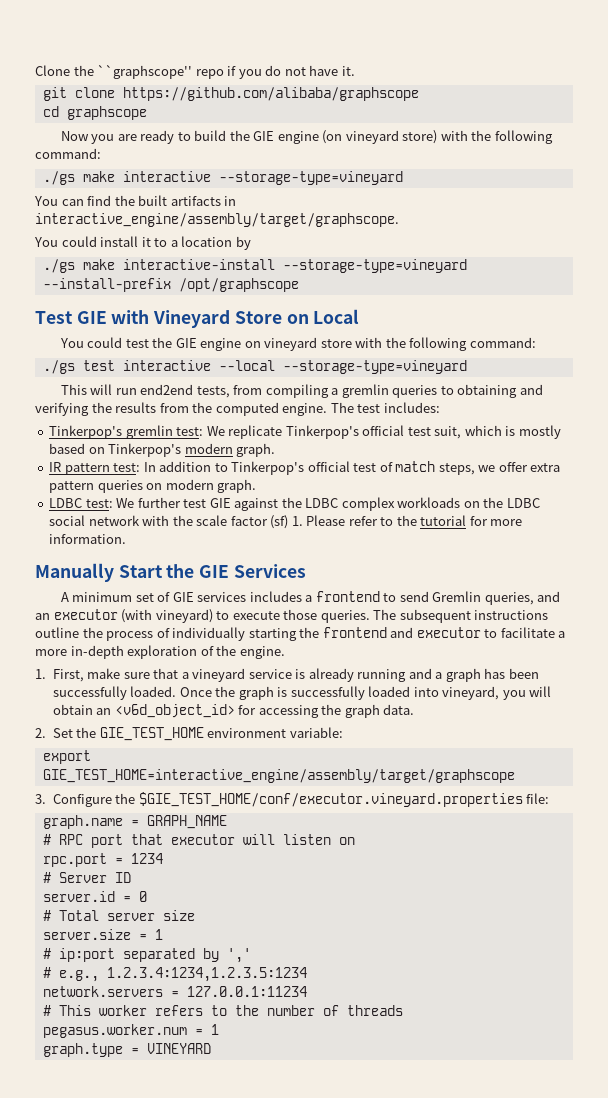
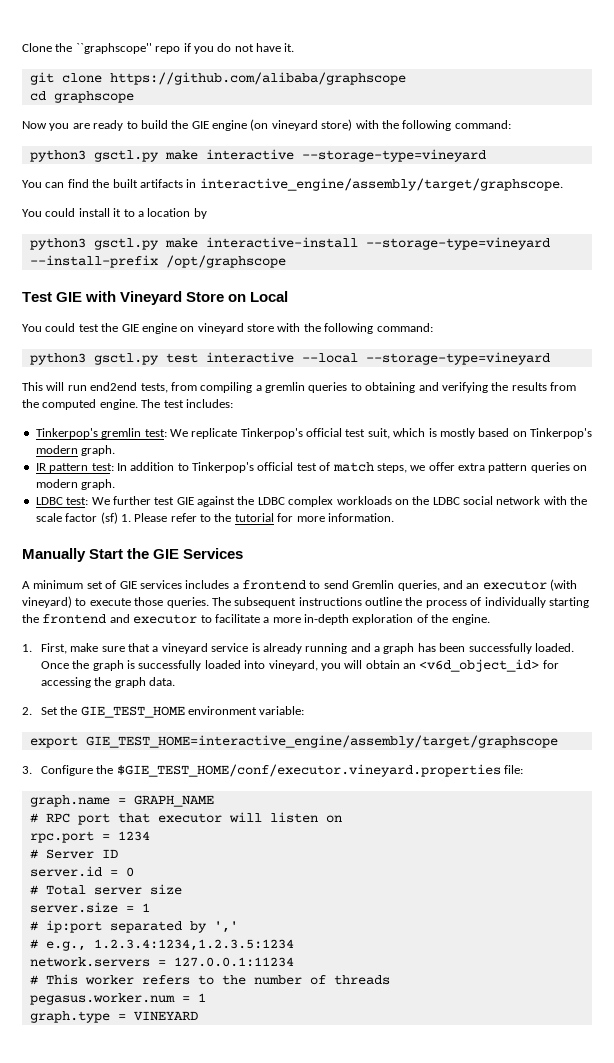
[42,171,75,185] ./gs -> [29,150,159,162] python3 gsctl.py
[42,259,75,273] ./gs -> [29,238,159,250] python3 gsctl.py
[42,360,75,374] ./gs -> [29,353,159,365] python3 gsctl.py

